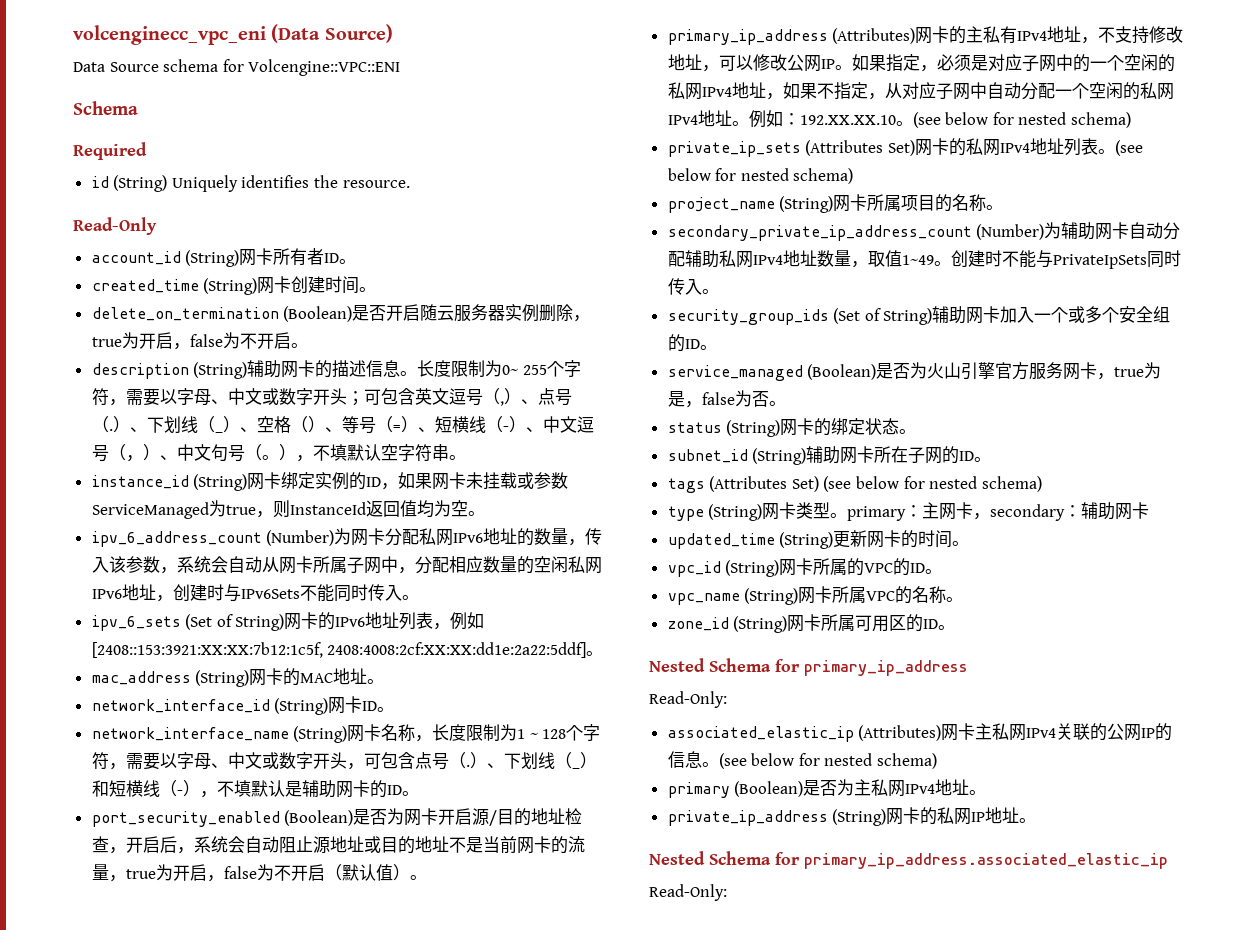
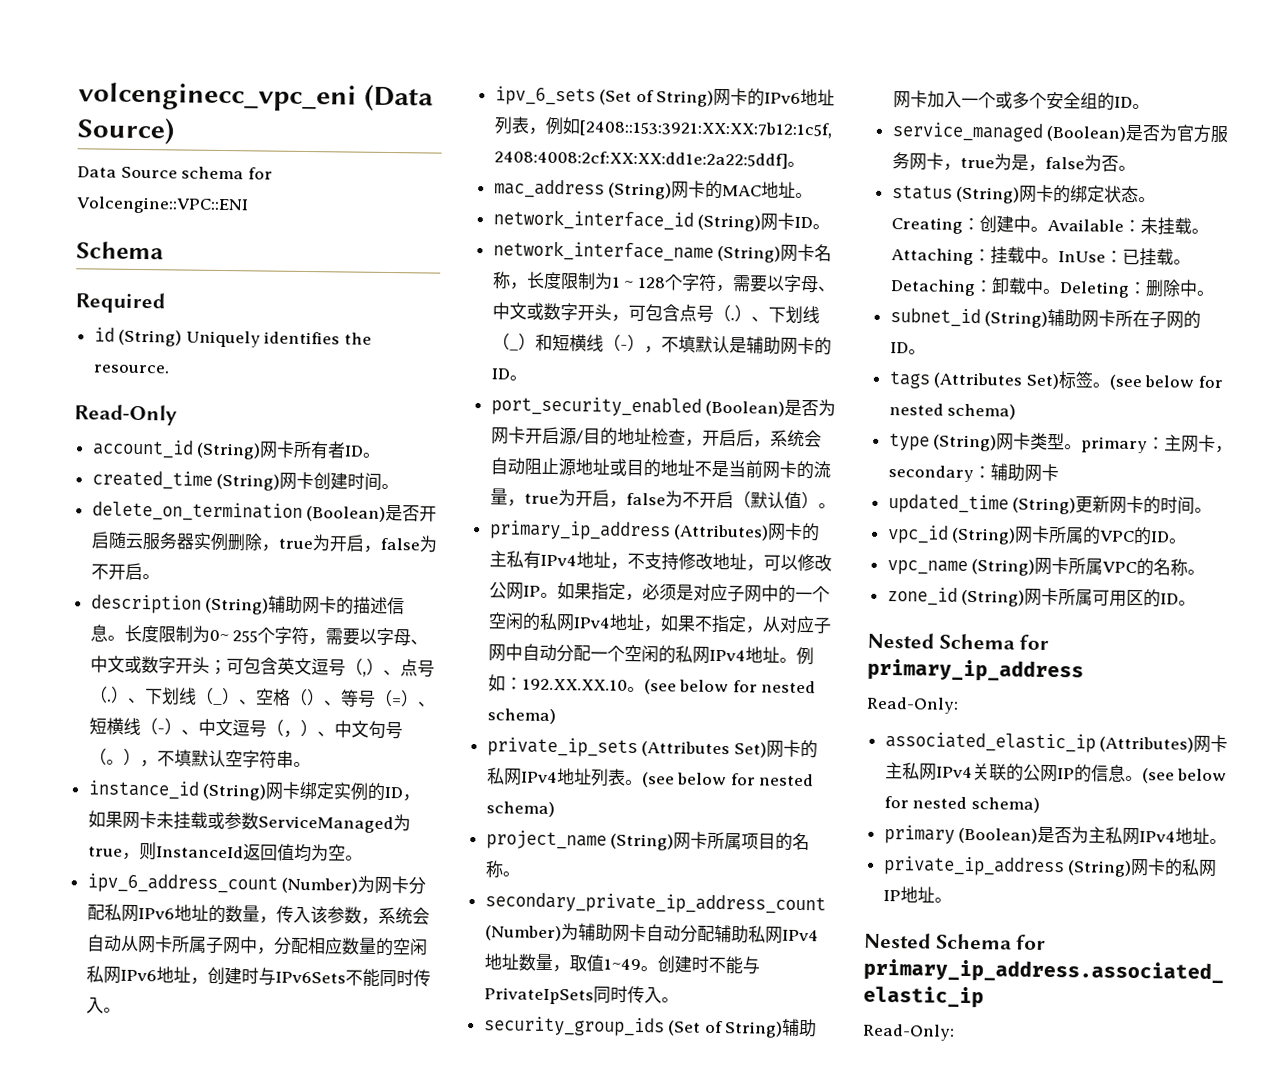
[927,362,996,380] 火山引擎 -> (1179, 133) none
(917, 431) none -> [890,215,1209,235] [890,246,1191,266] [889,277,1215,298] Creating：创建中。Available：未挂载。Attaching：挂载中。InUse：已挂载。Detaching：卸载中。Deleting：删除中。
(819, 484) none -> [1057,371,1110,390] 标签。

